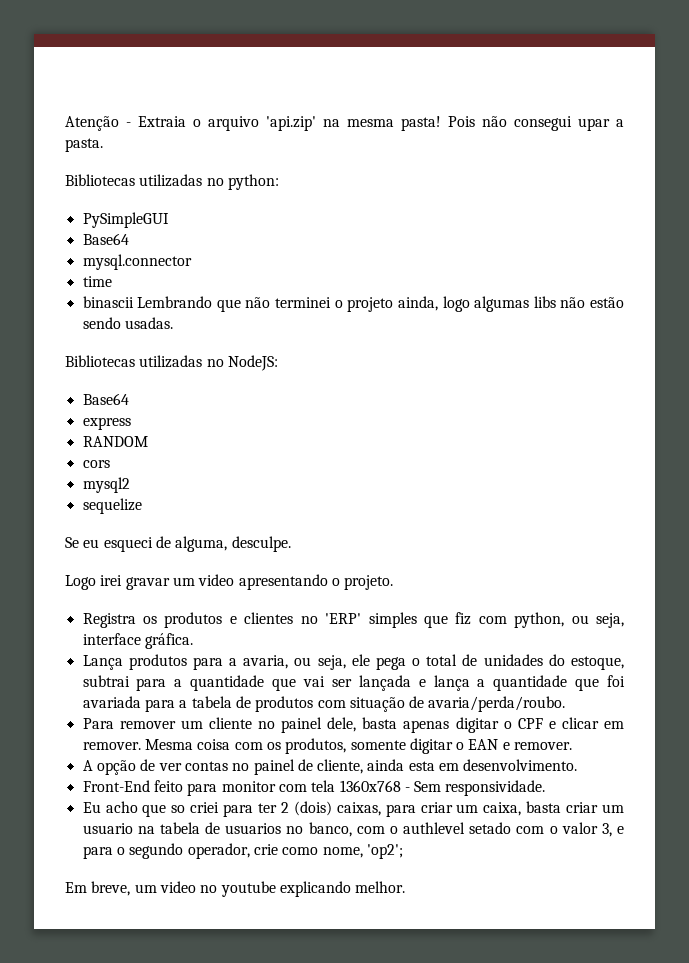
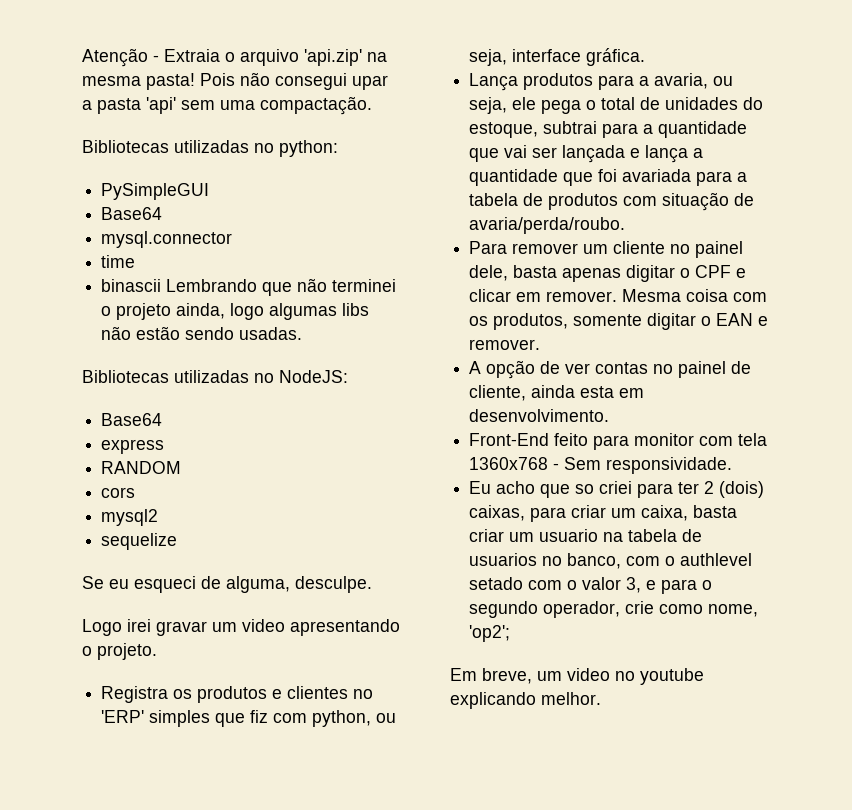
[65,138,103,152] pasta. -> [97,96,372,115] pasta 'api' sem uma compactação.

